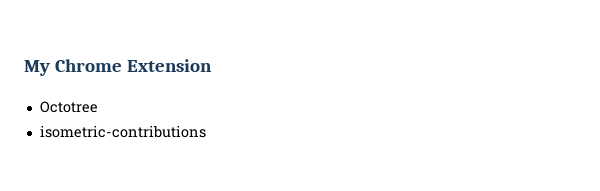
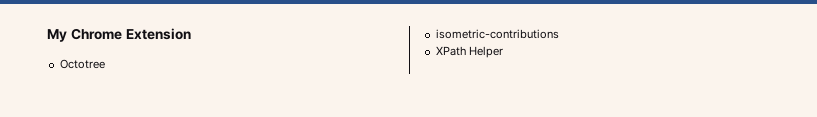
(206, 131) none -> [435,46,503,58] // XPath Helper

